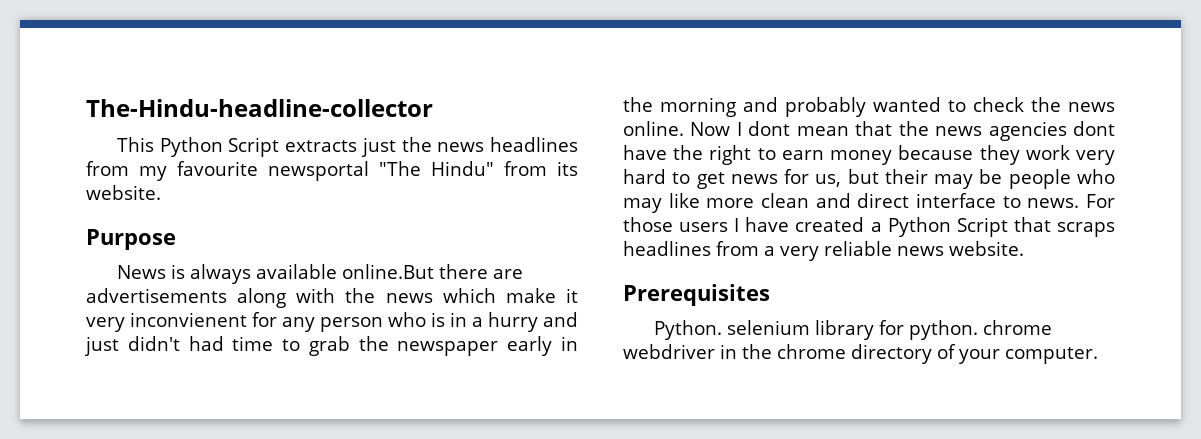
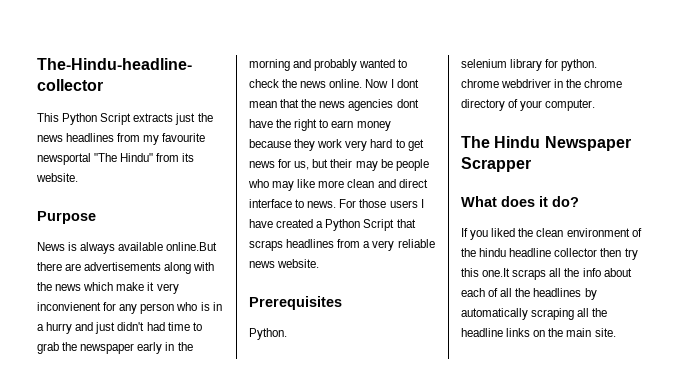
(722, 330) none -> (287, 334) //
(978, 330) none -> (598, 65) //
(1098, 355) none -> [461,136,631,151] [461,157,531,172] [461,196,579,207] [461,228,642,240] [461,248,638,260] [461,268,632,280] [461,288,597,300] [461,308,608,320] [461,328,616,337] // The Hindu Newspaper Scrapper // What does it do? // If you liked the clean environment of the hindu headline collector then try this one.It scraps all the info about each of all the headlines by automatically scraping all the headline links on the main site.

